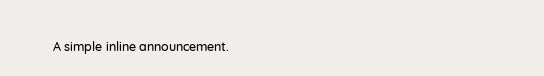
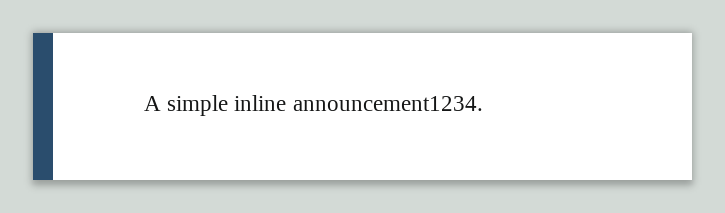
[139,42,230,51] announcement. -> [292,96,483,111] announcement1234.

